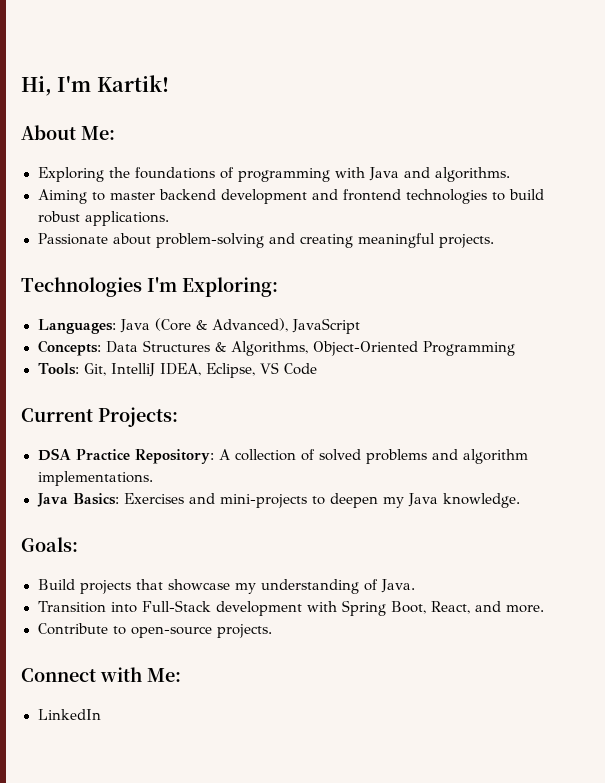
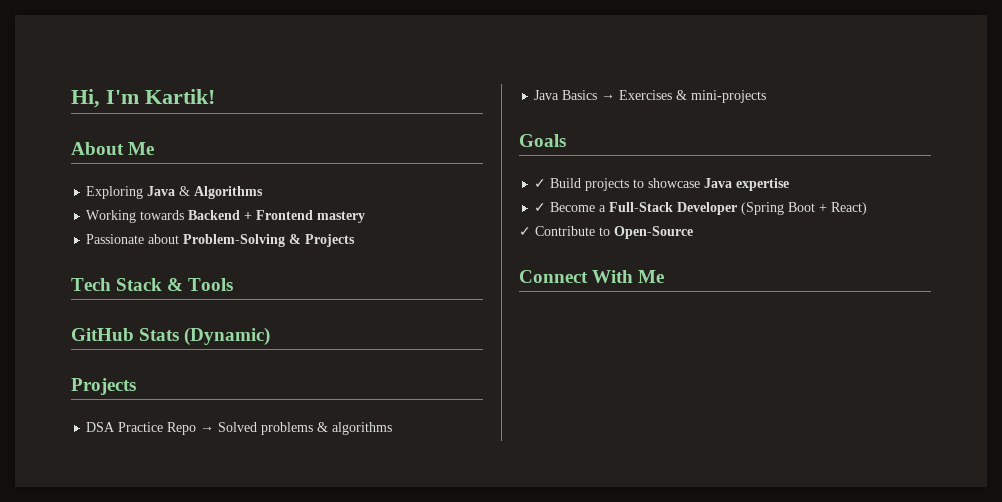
[81,126,115,140] Me: -> [128,142,155,155] Me
[108,167,510,182] [37,189,544,204] [37,211,169,226] [37,233,494,248] [21,277,278,297] [37,318,360,334] [37,340,515,356] [37,362,318,378] [21,407,178,427] [37,448,528,464] [37,471,153,486] [36,493,520,508] [21,537,78,552] [37,579,415,594] [37,600,545,616] [37,623,272,638] [21,667,181,682] [37,709,101,720] the foundations of programming with Java and algorithms. // Aiming to master backend development and frontend technologies to build robust applications. // Passionate about problem-solving and creating meaningful projects. // Technologies I'm Exploring: // Languages: Java (Core & Advanced), JavaScript // Concepts: Data Structures & Algorithms, Object-Oriented Programming // Tools: Git, IntelliJ IDEA, Eclipse, VS Code // Current Projects: // DSA Practice Repository: A collection of solved problems and algorithm implementations. // Java Basics: Exercises and mini-projects to deepen my Java knowledge. // Goals: // Build projects that showcase my understanding of Java. // Transition into Full-Stack development with Spring Boot, React, and more. // Contribute to open-source projects. // Connect with Me: // LinkedIn -> [147,186,264,199] [86,210,366,223] [86,234,356,247] [71,278,234,291] [71,327,271,346] [71,378,136,395] [86,422,393,435] [534,90,767,103] [519,134,566,147] [534,178,790,191] [534,202,868,215] [519,226,693,239] [519,270,665,283] Java & Algorithms // Working towards Backend + Frontend mastery // Passionate about Problem-Solving & Projects // Tech Stack & Tools // GitHub Stats (Dynamic) // Projects // DSA Practice Repo → Solved problems & algorithms // Java Basics → Exercises & mini-projects // Goals // ✓ Build projects to showcase Java expertise // ✓ Become a Full-Stack Developer (Spring Boot + React) // ✓ Contribute to Open-Source // Connect With Me

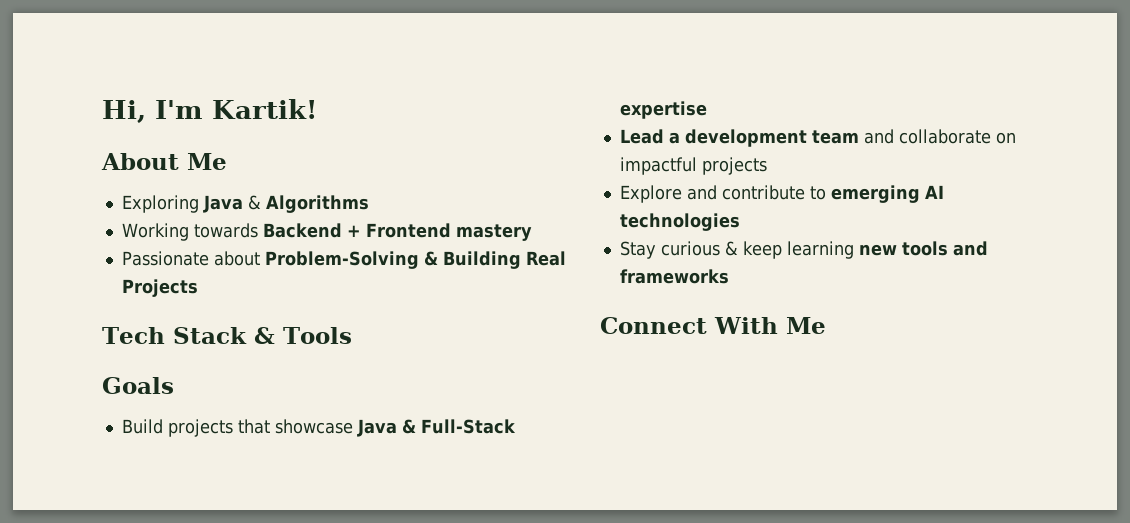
(302, 239) none -> [442,251,566,269] Building Real
[71,327,271,346] [71,378,136,395] [86,422,393,435] [534,90,767,103] // GitHub Stats (Dynamic) // Projects // DSA Practice Repo → Solved problems & algorithms // Java Basics → Exercises & mini-projects -> (352, 335) none
[534,179,547,188] ✓ -> (174, 385) none
[633,179,645,188] to -> [237,419,270,434] that
(733, 183) none -> [401,419,516,434] & Full-Stack
[534,202,868,215] [519,226,693,239] ✓ Become a Full-Stack Developer (Spring Boot + React) // ✓ Contribute to Open-Source -> [619,129,1016,147] [619,157,767,175] [619,185,944,203] [619,213,740,231] [619,241,988,259] [619,269,729,284] Lead a development team and collaborate on impactful projects // Explore and contribute to emerging AI technologies // Stay curious & keep learning new tools and frameworks

